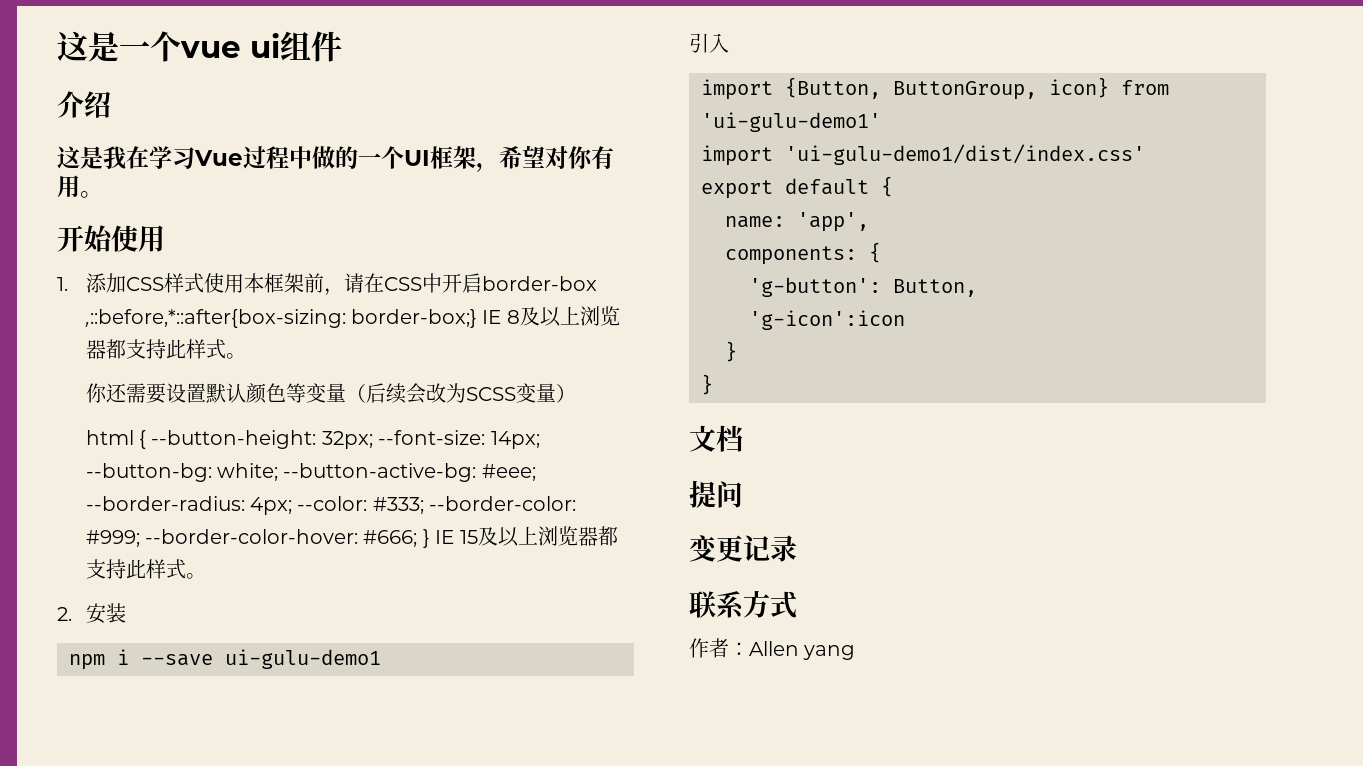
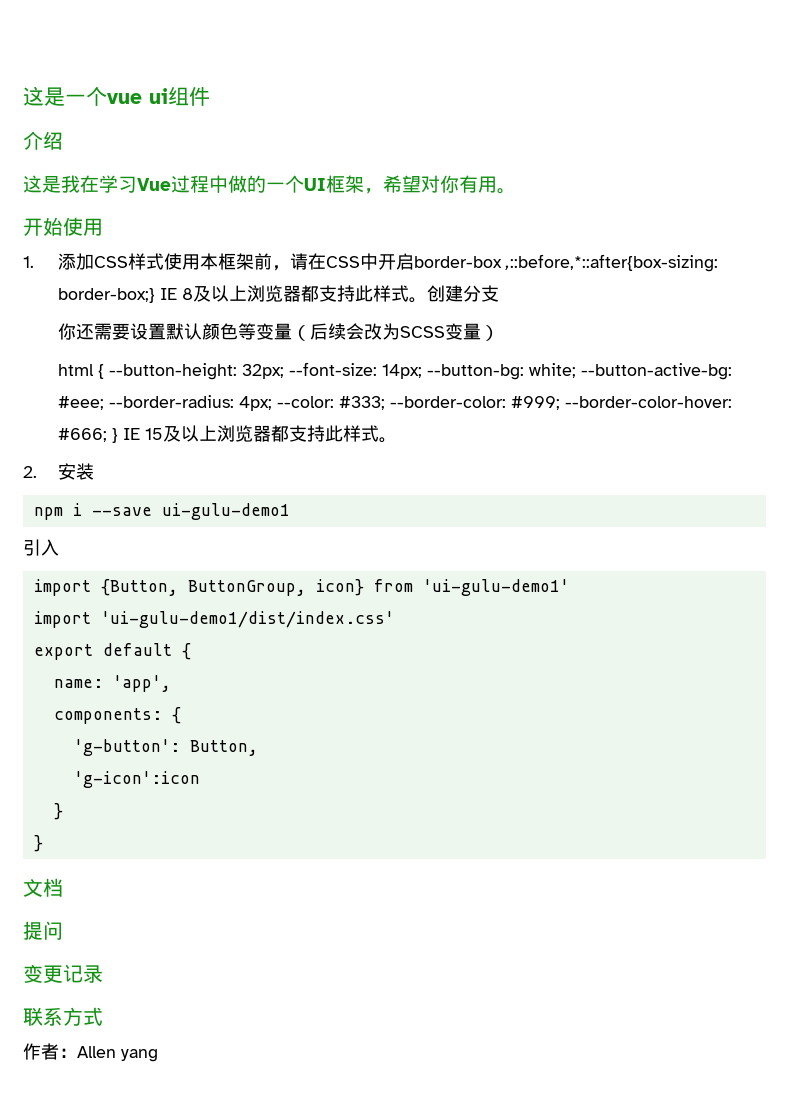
(246, 356) none -> [426,285,499,302] 创建分支

